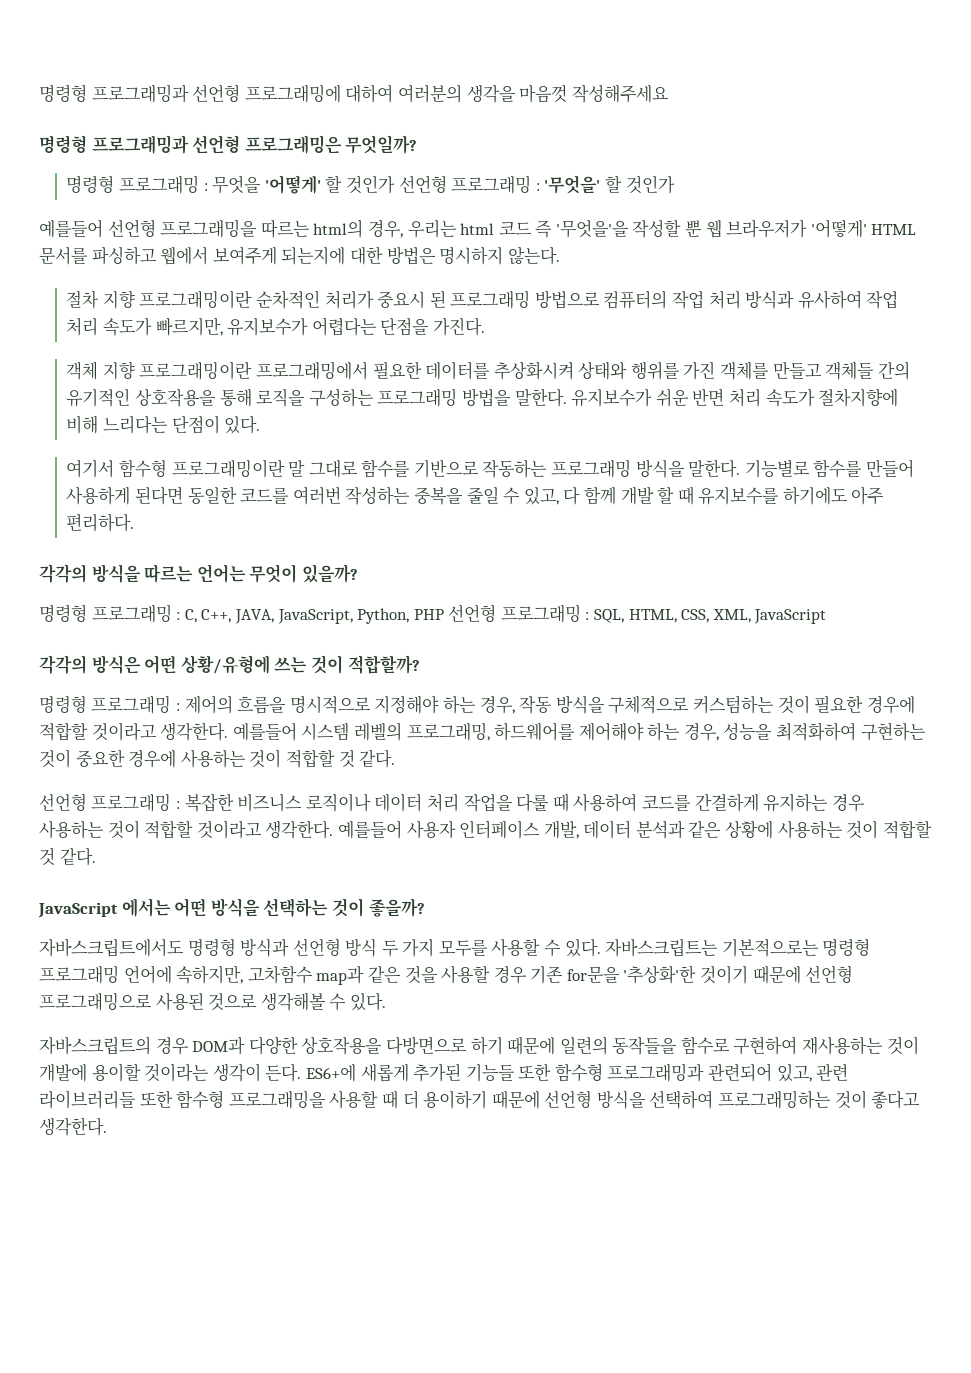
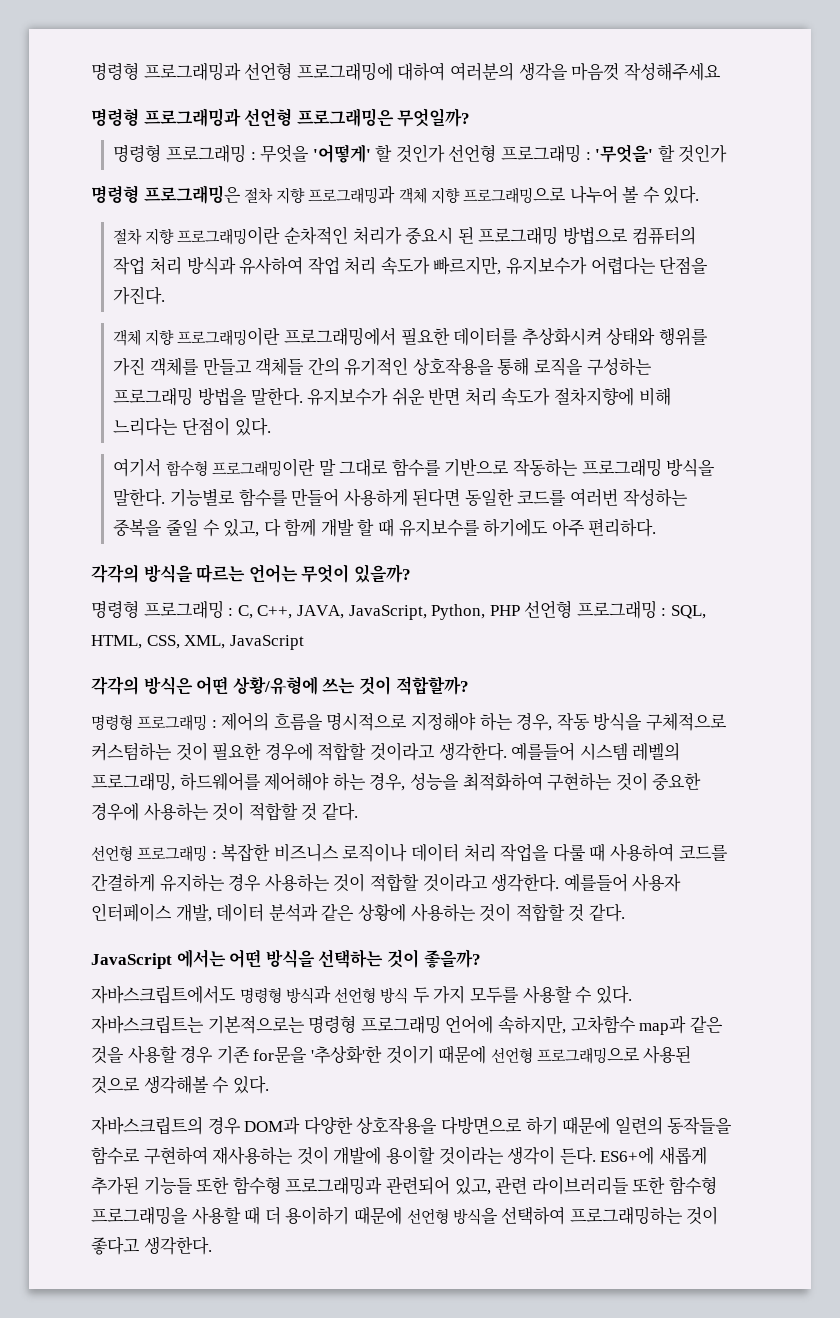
[39,219,917,238] [39,246,560,265] 예를들어 선언형 프로그래밍을 따르는 html의 경우, 우리는 html 코드 즉 '무엇을'을 작성할 뿐 웹 브라우저가 '어떻게' HTML 문서를 파싱하고 웹에서 보여주게 되는지에 대한 방법은 명시하지 않는다. -> [91,185,700,204] 명령형 프로그래밍은 절차 지향 프로그래밍과 객체 지향 프로그래밍으로 나누어 볼 수 있다.

